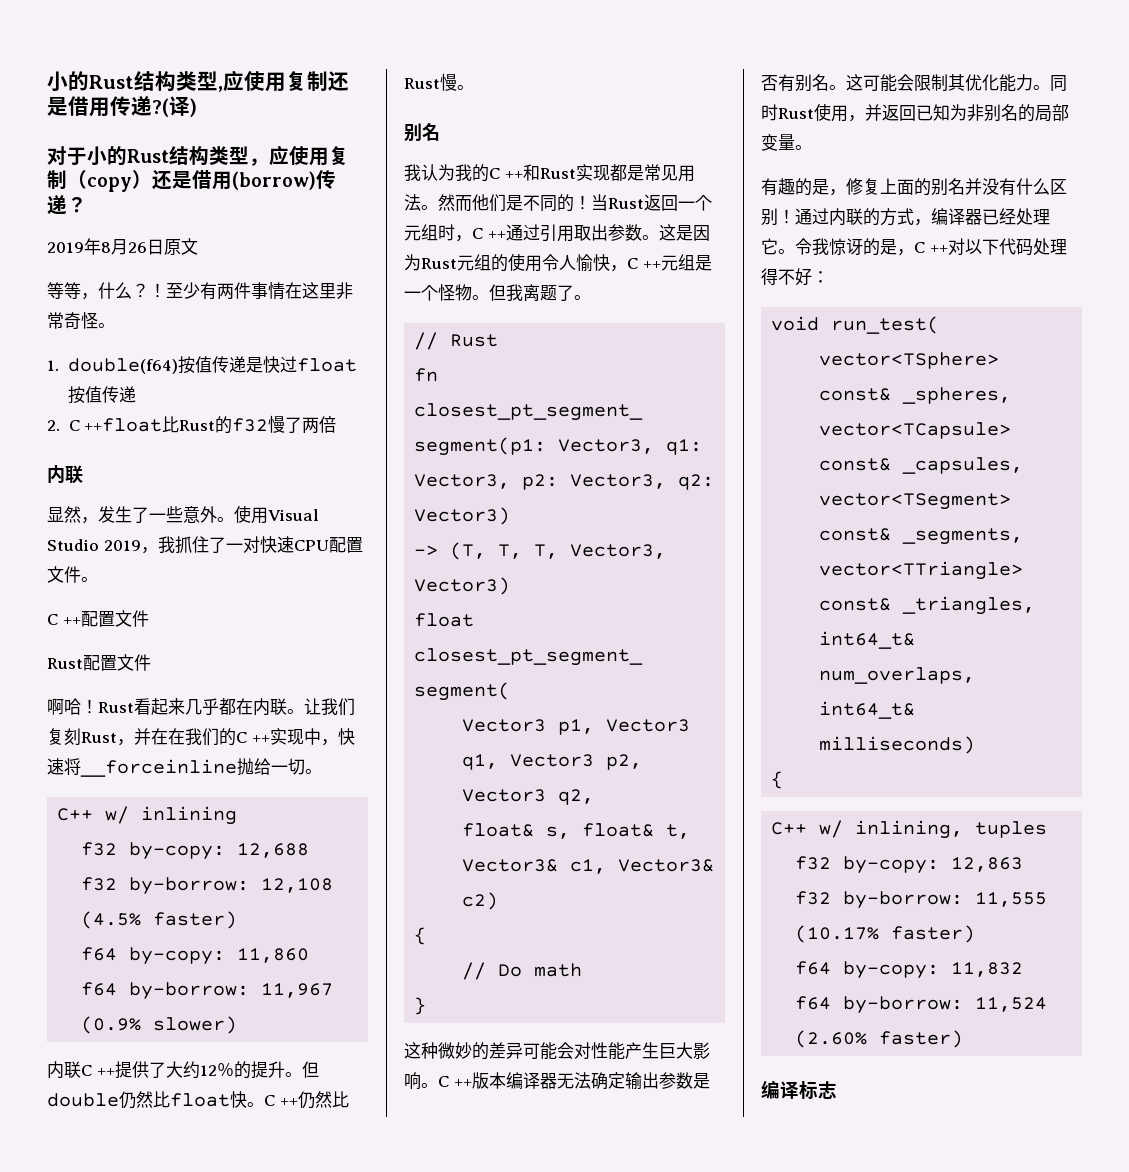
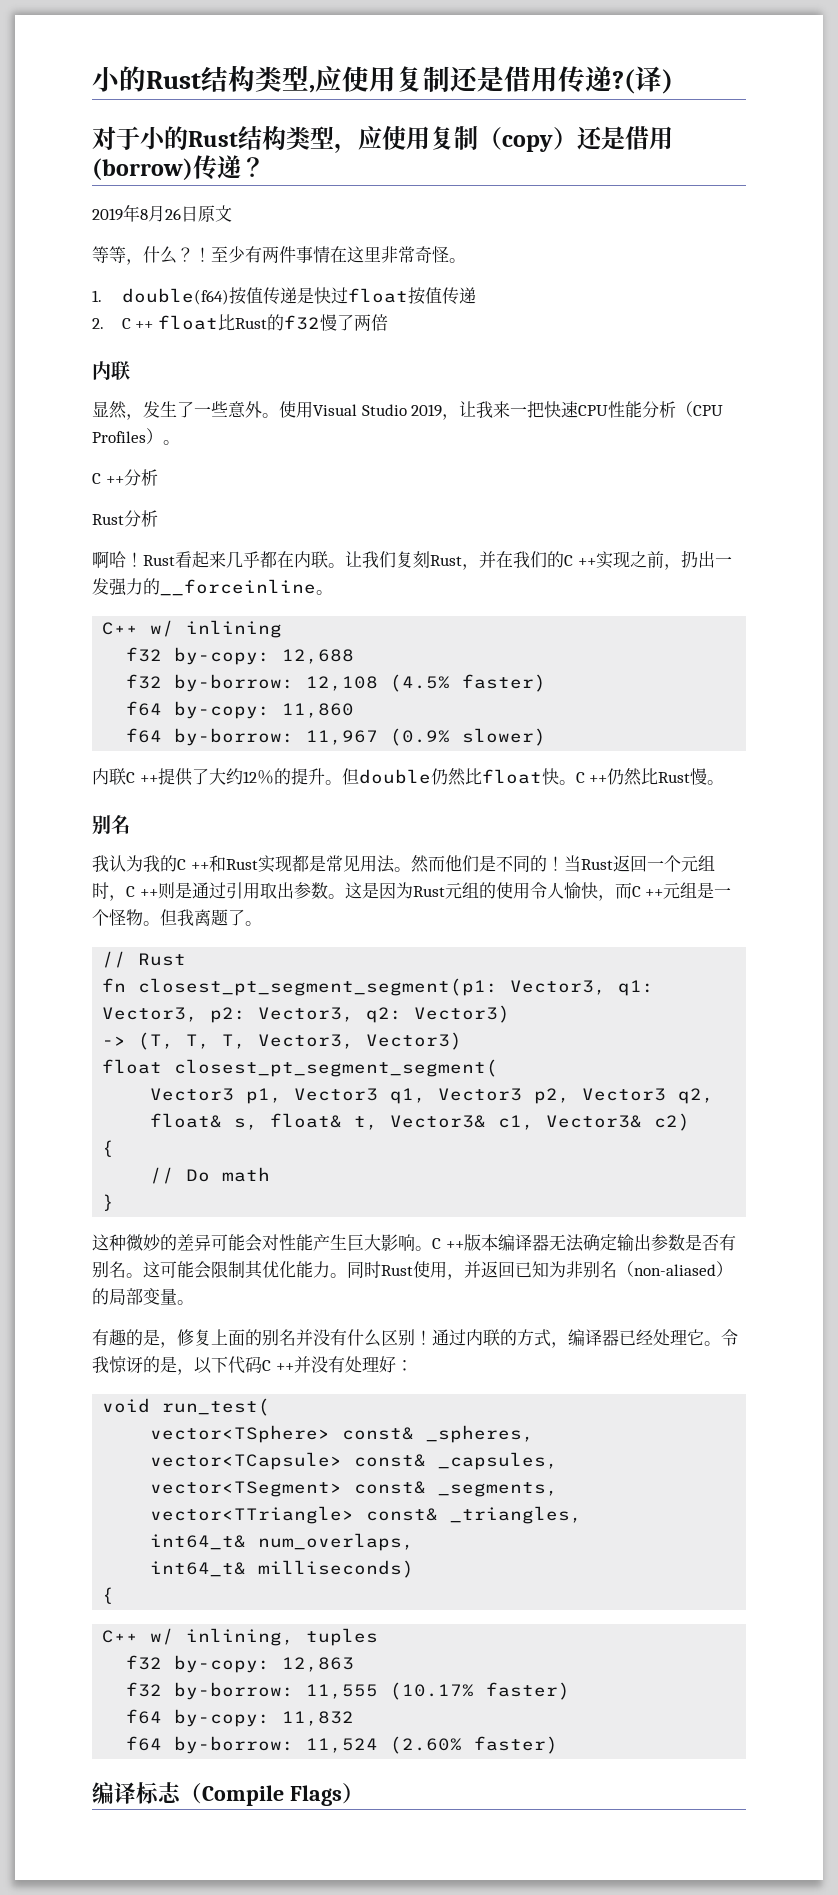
[84,418,163,432] ++float -> [135,315,219,330] ++ float
[157,536,363,554] [47,566,81,583] 我抓住了一对快速CPU配置文件 -> [459,401,724,418] [92,428,163,444] 让我来一把快速CPU性能分析（CPU Profiles）
[80,610,149,627] [47,654,151,671] 配置文件 // Rust配置文件 -> [123,469,158,486] [92,510,158,527] 分析 // Rust分析
[168,728,185,745] 在 -> (513, 559) none
[303,728,355,746] [47,758,305,777] 中，快速将__forceinline抛给一切 -> [629,550,732,570] [92,578,316,596] 之前，扔出一发强力的__forceinline
(506, 235) none -> [157,882,192,899] 则是
(627, 268) none -> [614,882,632,899] 而
(1018, 112) none -> [617,1261,733,1277] （non-aliased）
[914,238,1067,256] [761,268,795,285] C ++对以下代码处理得不 -> [194,1356,379,1374] 以下代码C ++并没有处理
(837, 1090) none -> [180,1783,364,1806] （Compile Flags）

